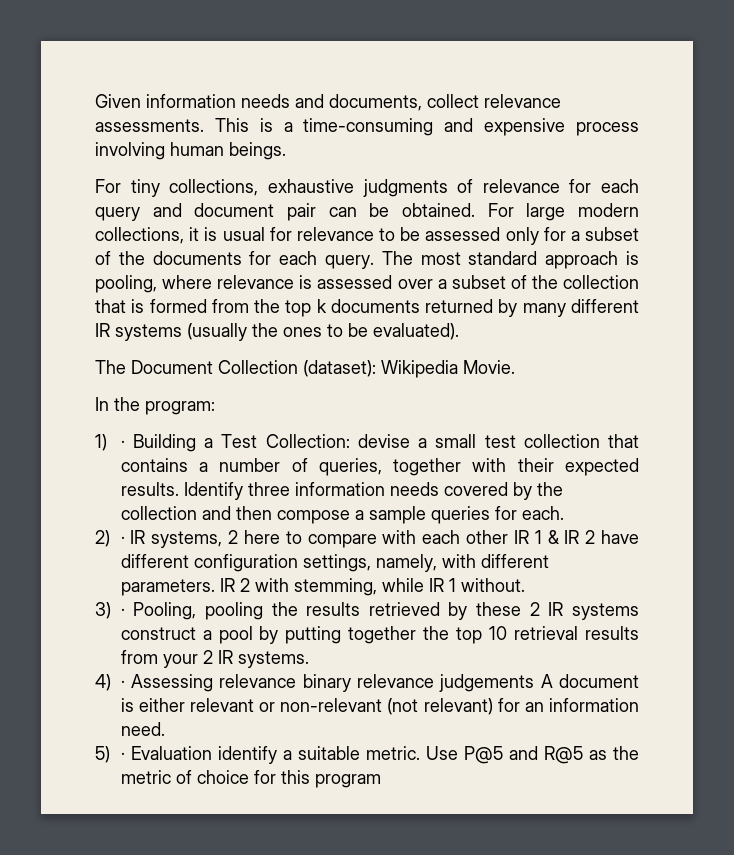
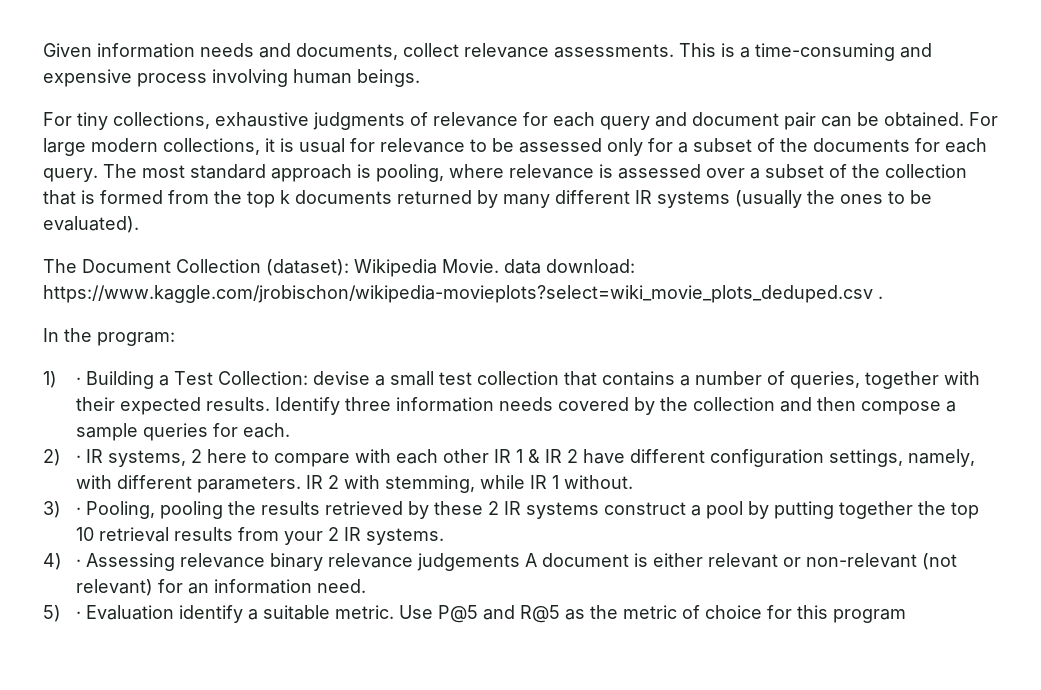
(515, 367) none -> [504,259,635,274] [43,285,883,303] data download: https://www.kaggle.com/jrobischon/wikipedia-movieplots?select=wiki_movie_plots_deduped.csv .

